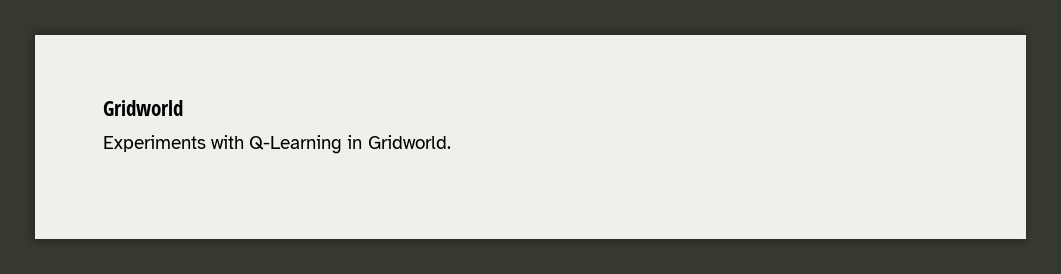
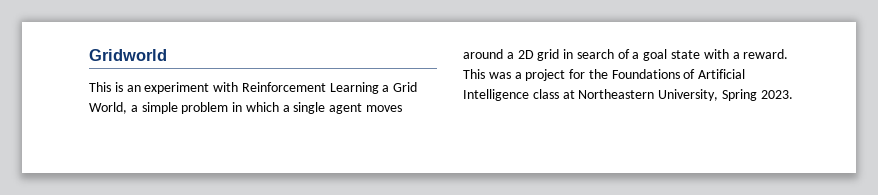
[103,135,451,154] Experiments with Q-Learning in Gridworld. -> [89,82,418,94] [89,102,403,114] [463,49,789,61] [463,69,746,81] [463,89,793,101] This is an experiment with Reinforcement Learning a Grid World, a simple problem in which a single agent moves around a 2D grid in search of a goal state with a reward. This was a project for the Foundations of Artificial Intelligence class at Northeastern University, Spring 2023.

